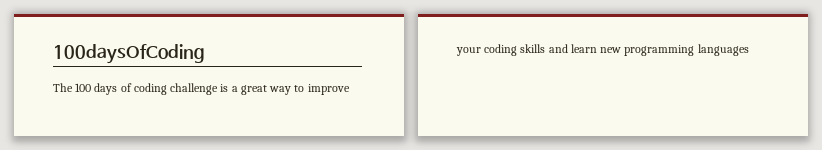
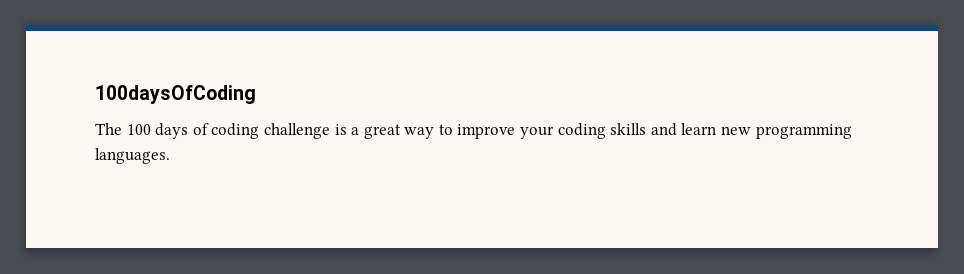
[697,44,749,56] languages -> [95,148,170,164] languages.

